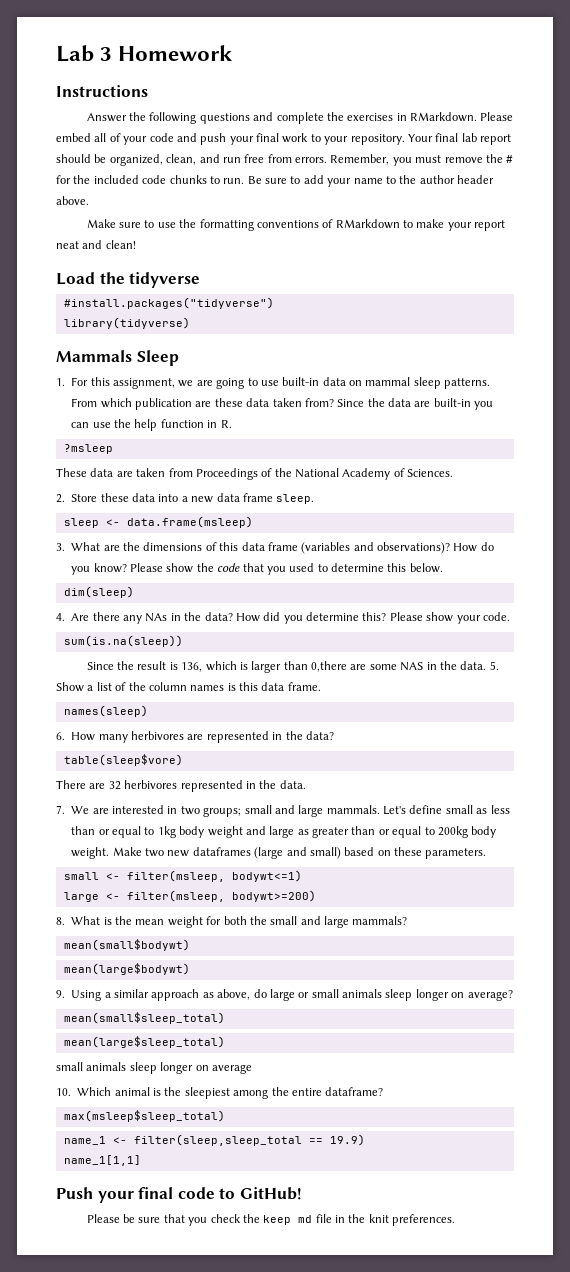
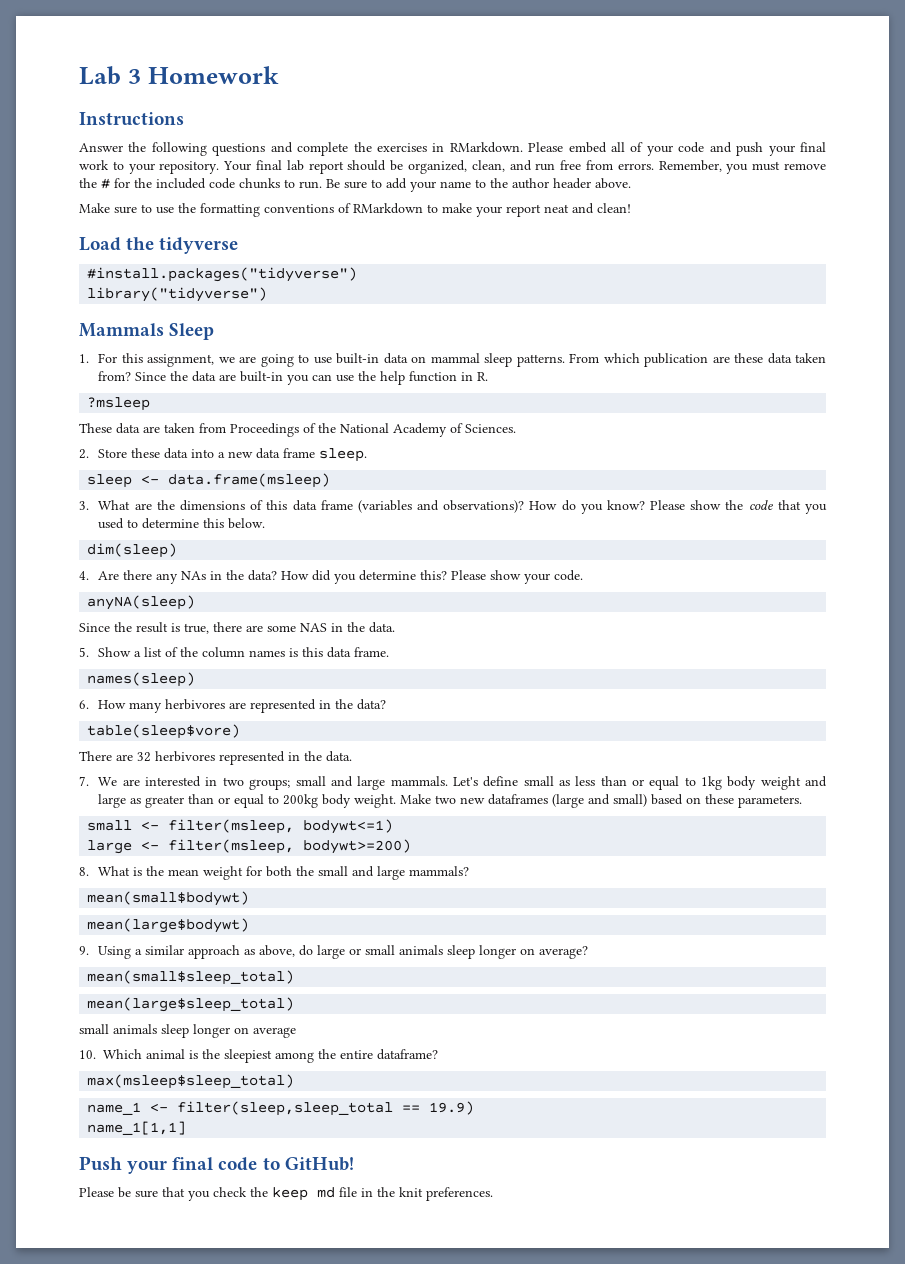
[63,317,190,329] library(tidyverse) -> [87,287,268,302] library("tidyverse")
[63,635,183,647] sum(is.na(sleep)) -> [87,595,196,610] anyNA(sleep)
[181,661,348,673] 136, which is larger than 0,there -> [184,622,242,634] true, there
(487, 665) none -> (395, 627) //

